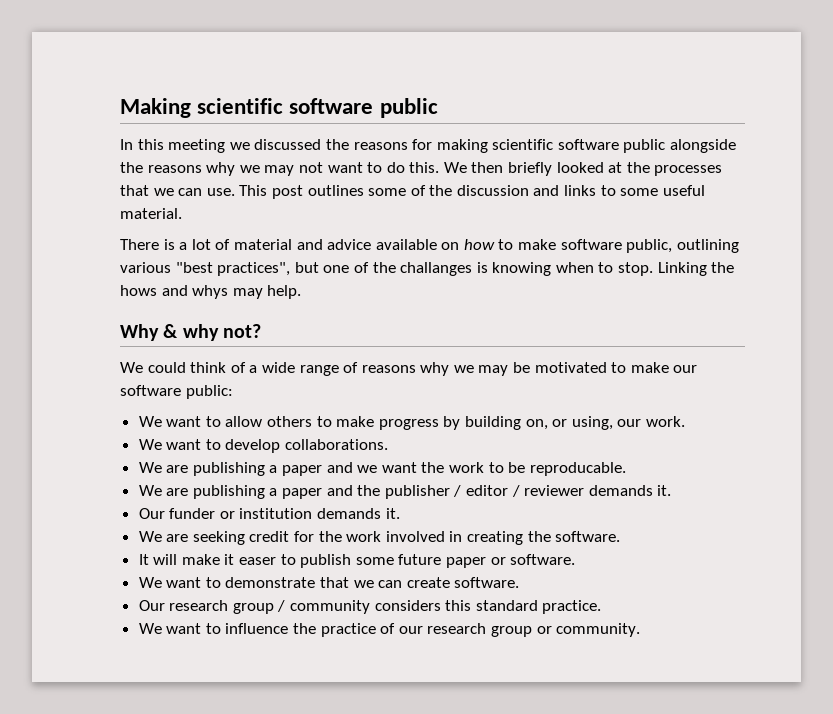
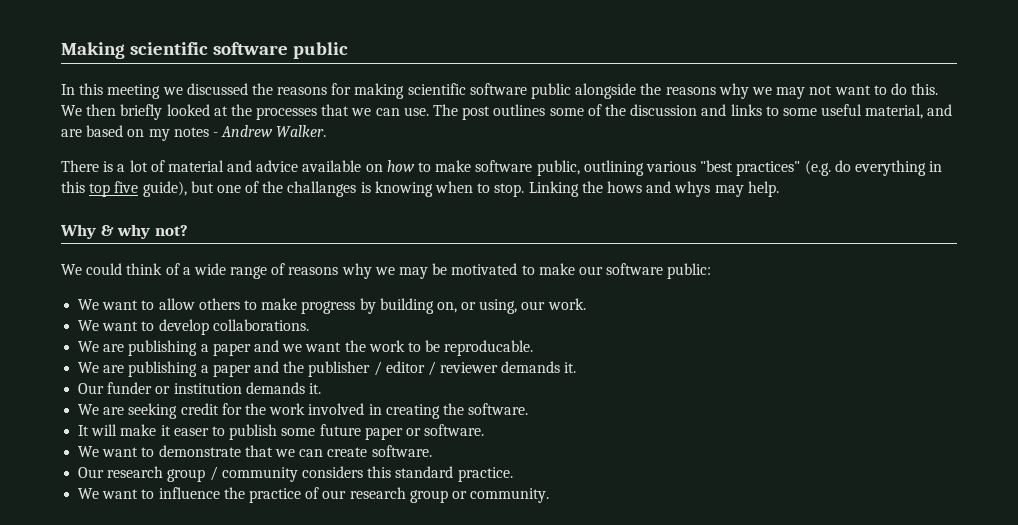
[239,185,268,196] This -> [433,104,459,116] The
[120,208,182,219] material. -> [865,104,953,119] [61,125,327,141] material, and are based on my notes - Andrew Walker.
[217,262,291,276] practices", -> [736,160,943,176] [61,181,187,197] practices" (e.g. do everything in this top five guide),

